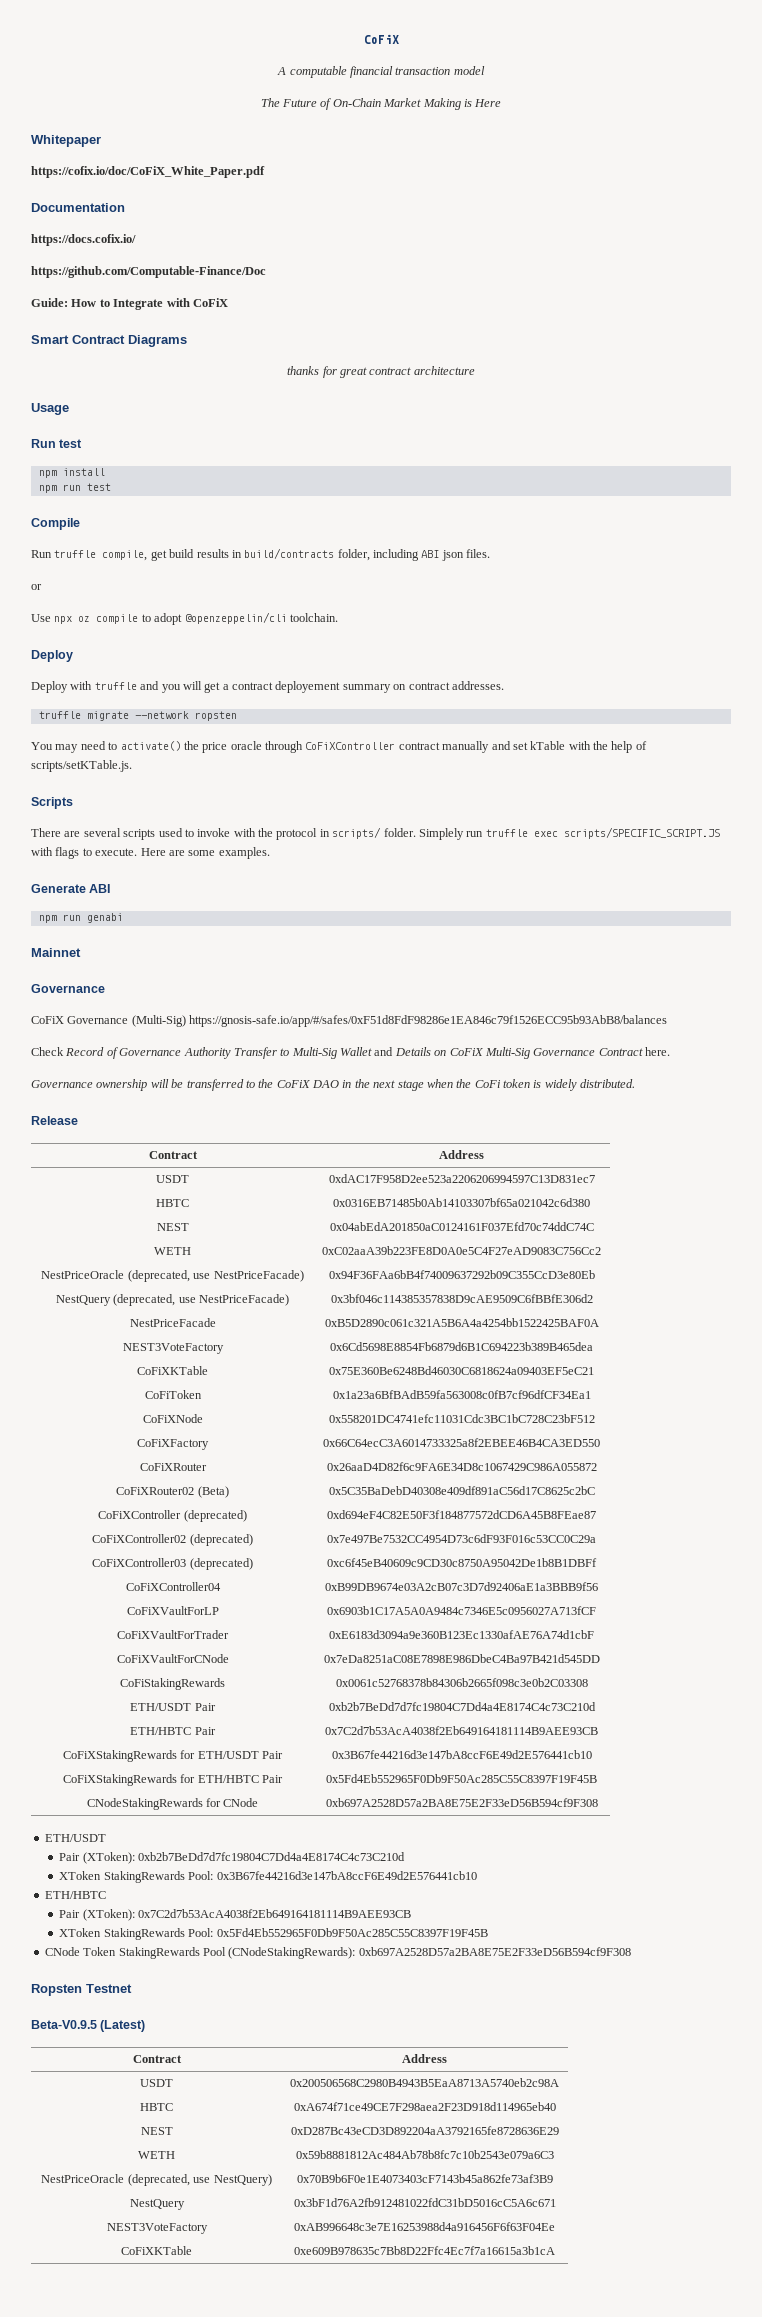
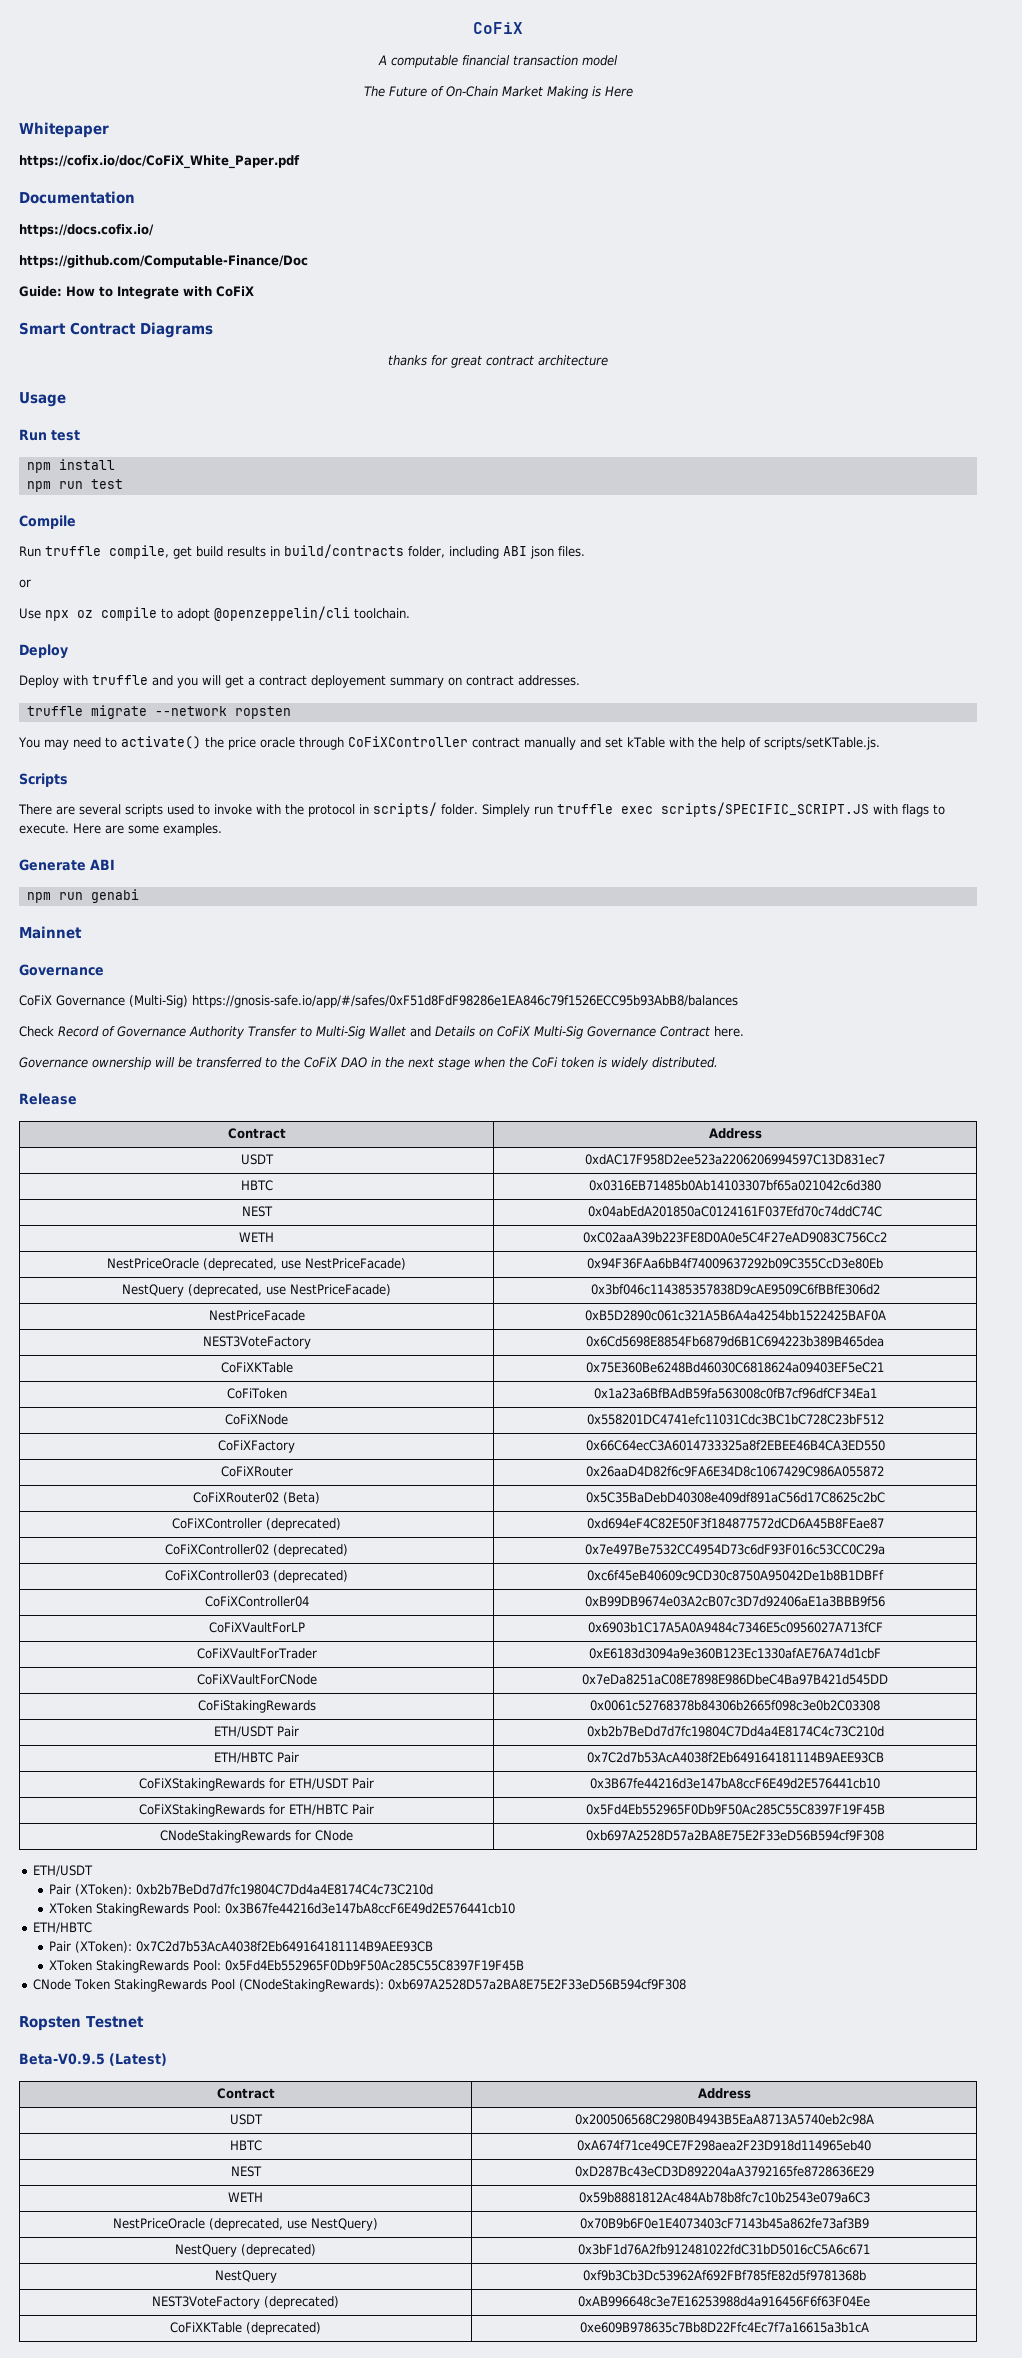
(185, 2204) none -> [241,2244,316,2257] (deprecated)
[106,2223,208,2234] // NEST3VoteFactory -> [214,2270,277,2283] [582,2270,866,2281] [152,2296,339,2309] // NestQuery | 0xf9b3Cb3Dc53962Af692FBf785fE82d5f9781368b // NEST3VoteFactory (deprecated)
(192, 2250) none -> [245,2322,321,2335] (deprecated)

